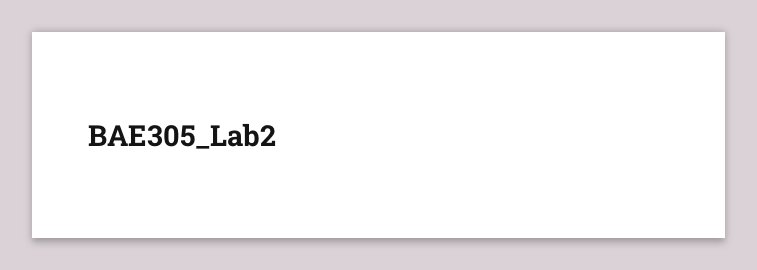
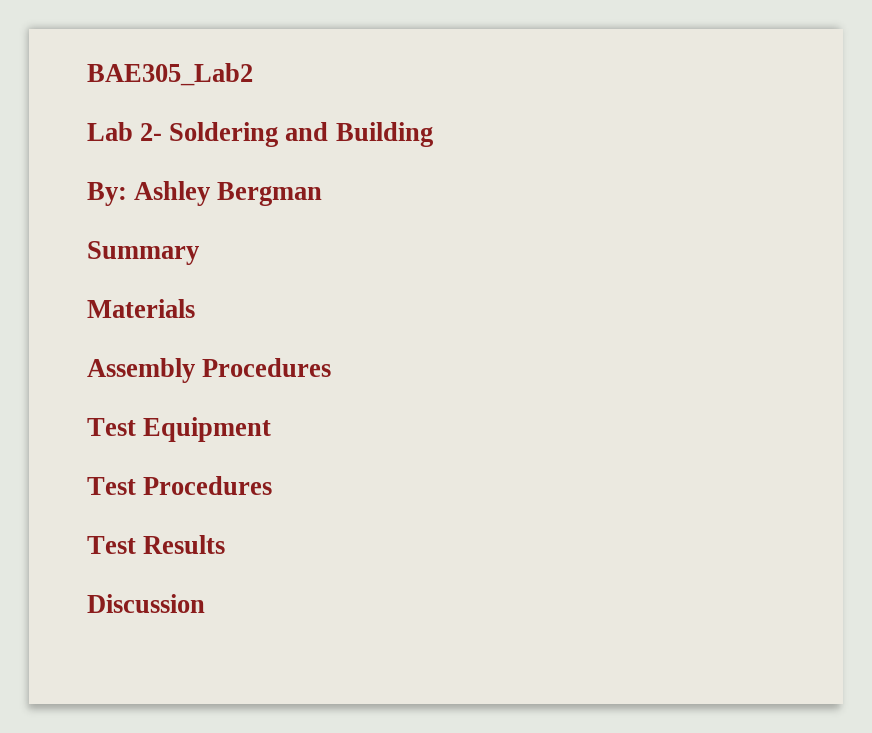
(276, 136) none -> [87,122,433,147] [87,181,323,206] [87,241,199,265] [87,299,195,318] [87,358,332,383] [87,417,272,442] [87,476,273,495] [87,535,226,554] [87,594,205,613] // Lab 2- Soldering and Building // By: Ashley Bergman // Summary // Materials // Assembly Procedures // Test Equipment // Test Procedures // Test Results // Discussion

